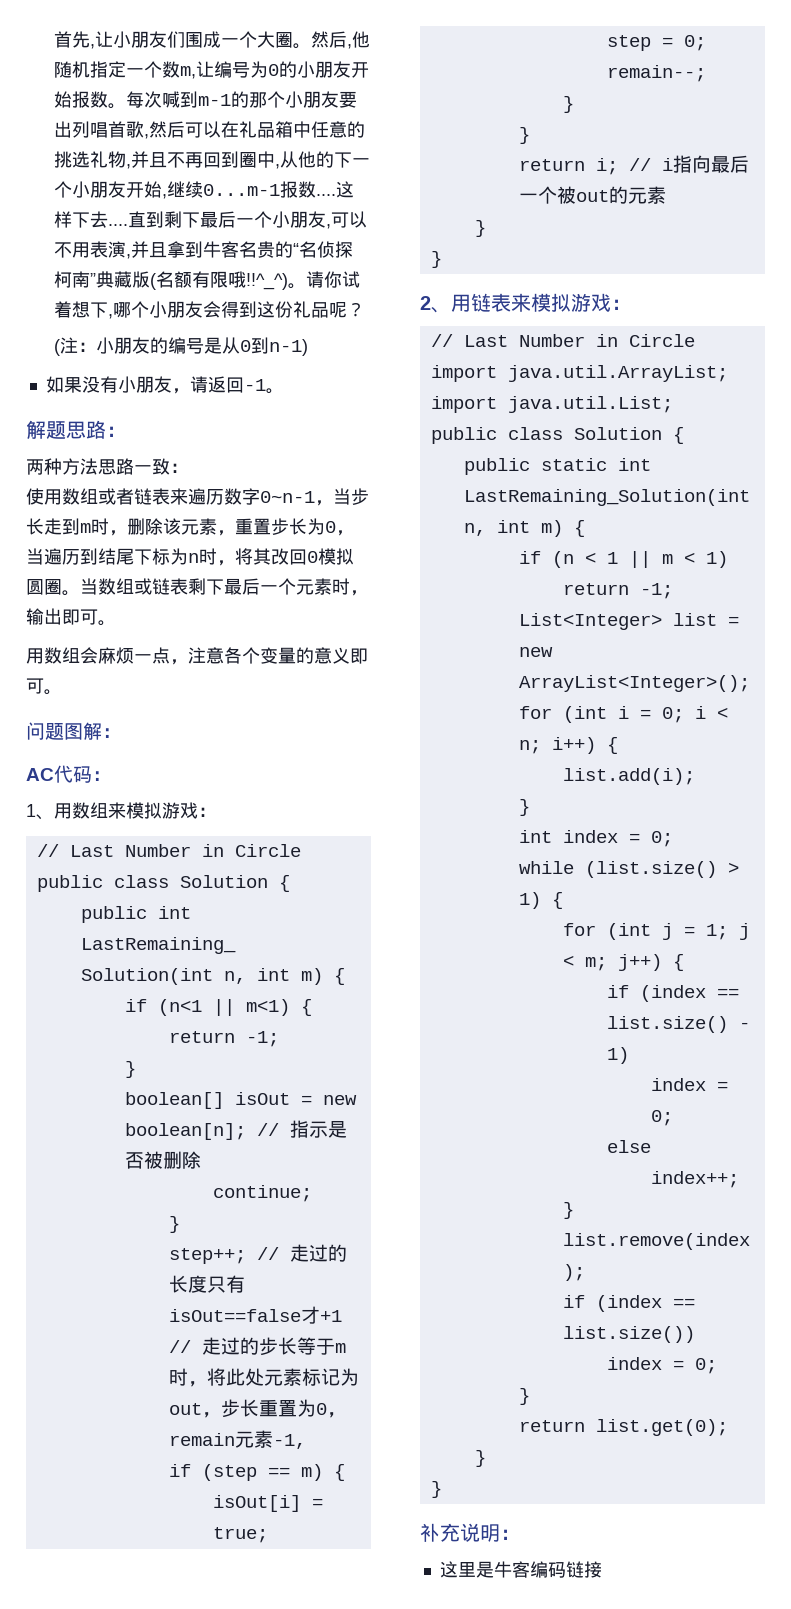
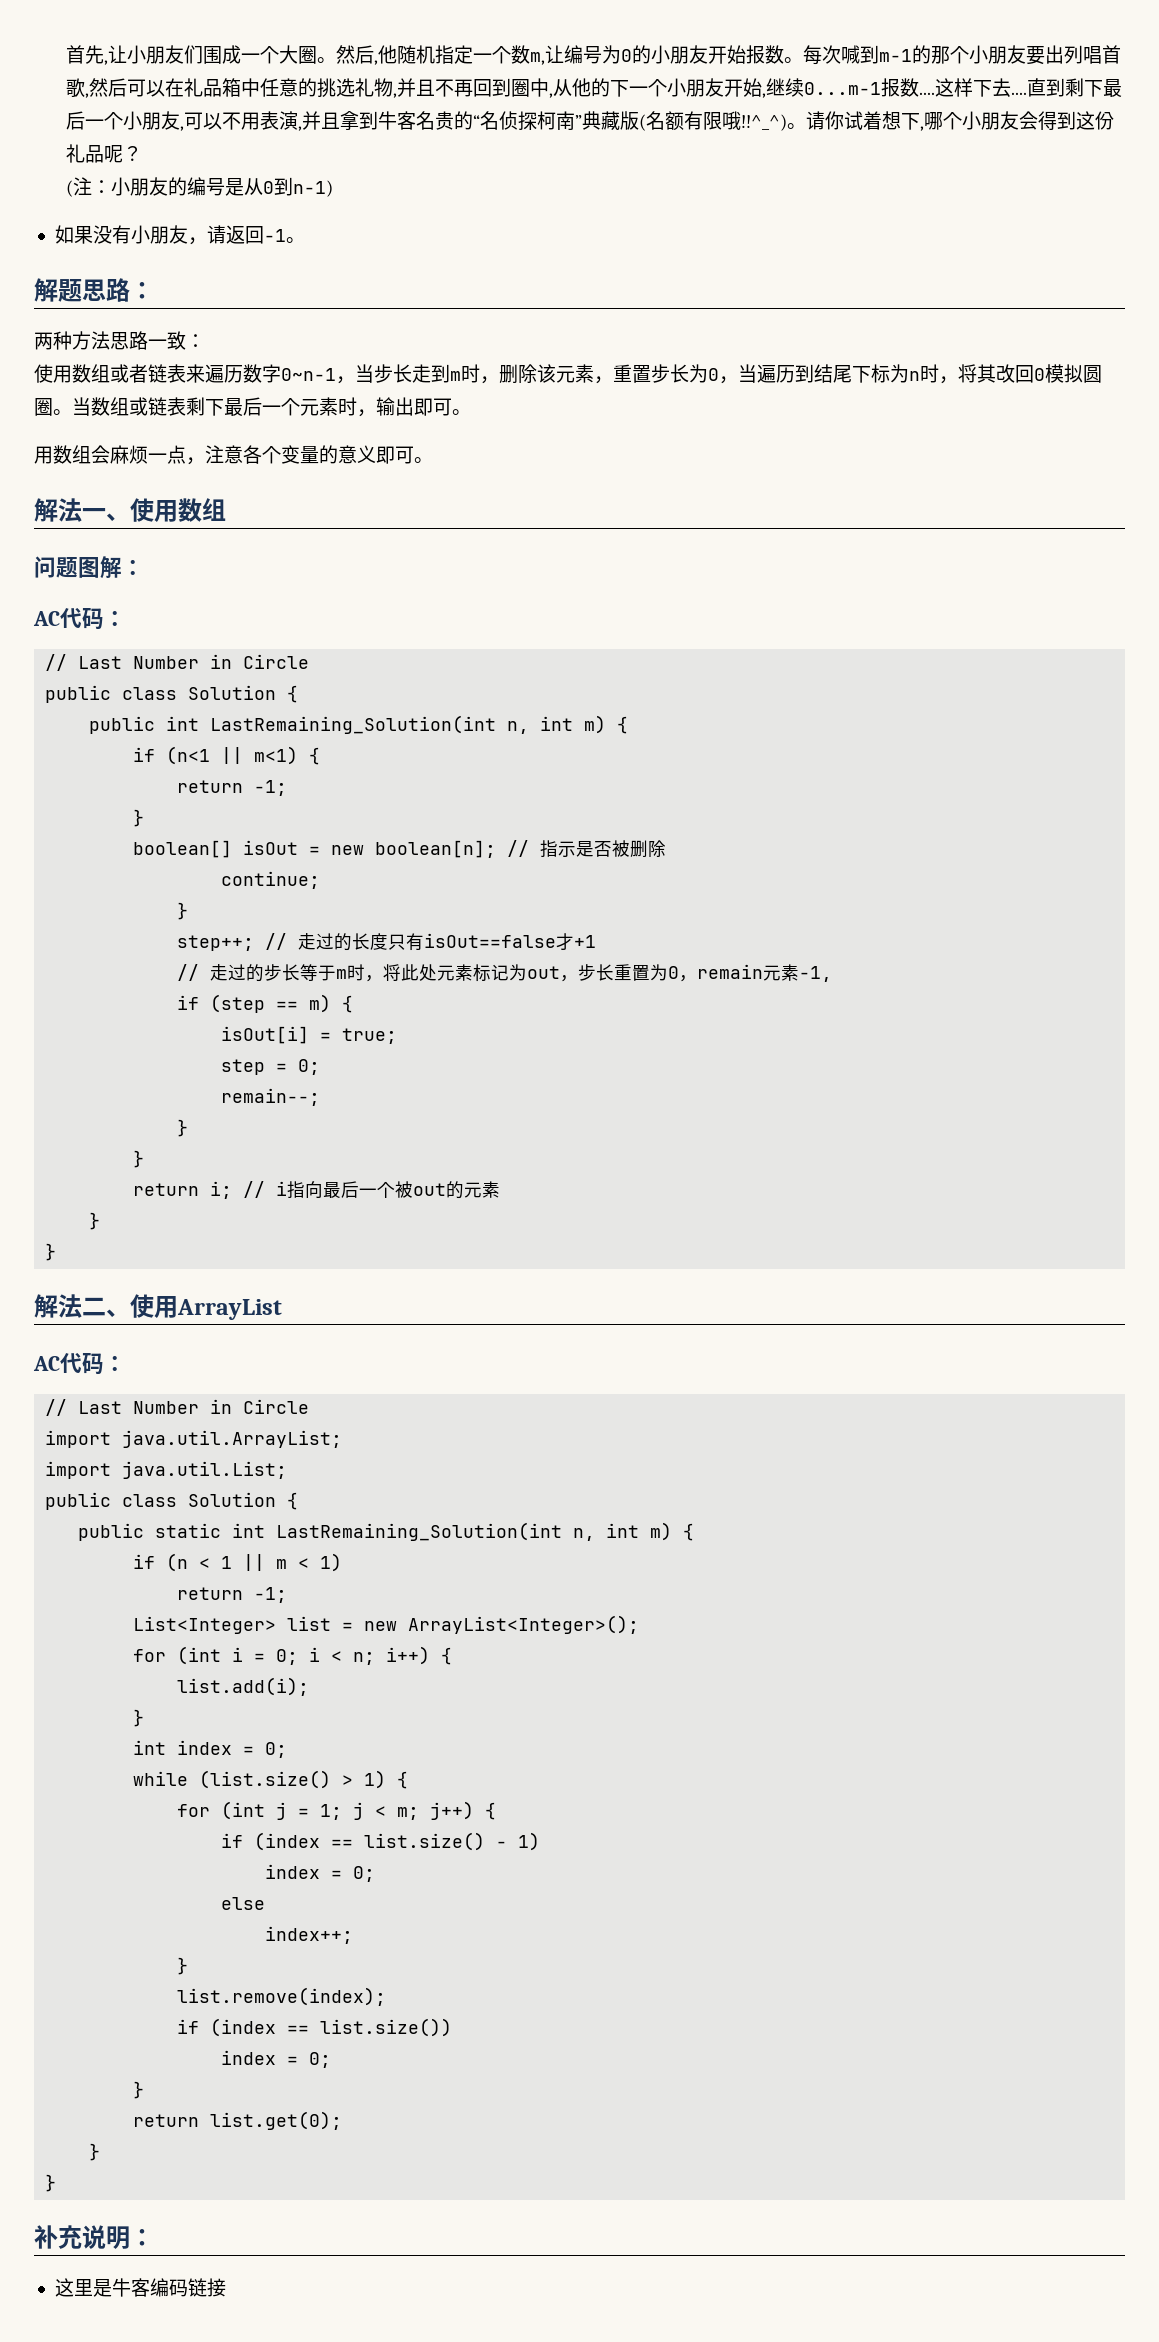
(62, 692) none -> [34,498,226,522] // 解法一、使用数组
[26,802,216,820] // 1、用数组来模拟游戏： -> (126, 618) none
[420,293,611,313] 2、用链表来模拟游戏 -> [34,1294,282,1320] [33,1353,104,1375] 解法二、使用ArrayList // AC代码

